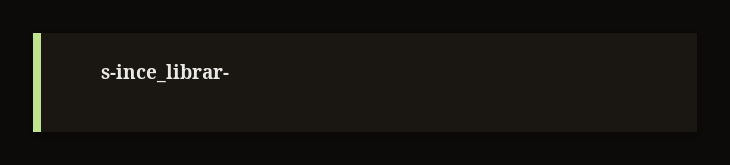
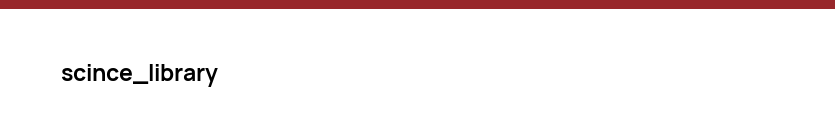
[101,64,229,83] s-ince_librar- -> [61,64,218,87] scince_library

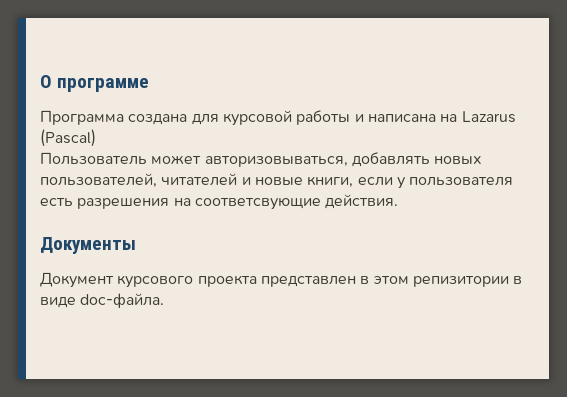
[61,64,218,87] scince_library -> [40,75,150,92] [40,110,516,126] [40,129,96,147] [40,152,483,167] [40,173,514,189] [40,194,399,210] [40,237,136,254] [40,272,523,288] [40,293,165,308] О программе // Программа создана для курсовой работы и написана на Lazarus (Pascal) // Пользователь может авторизовываться, добавлять новых пользователей, читателей и новые книги, если у пользователя есть разрешения на соответсвующие действия. // Документы // Документ курсового проекта представлен в этом репизитории в виде doc-файла.

